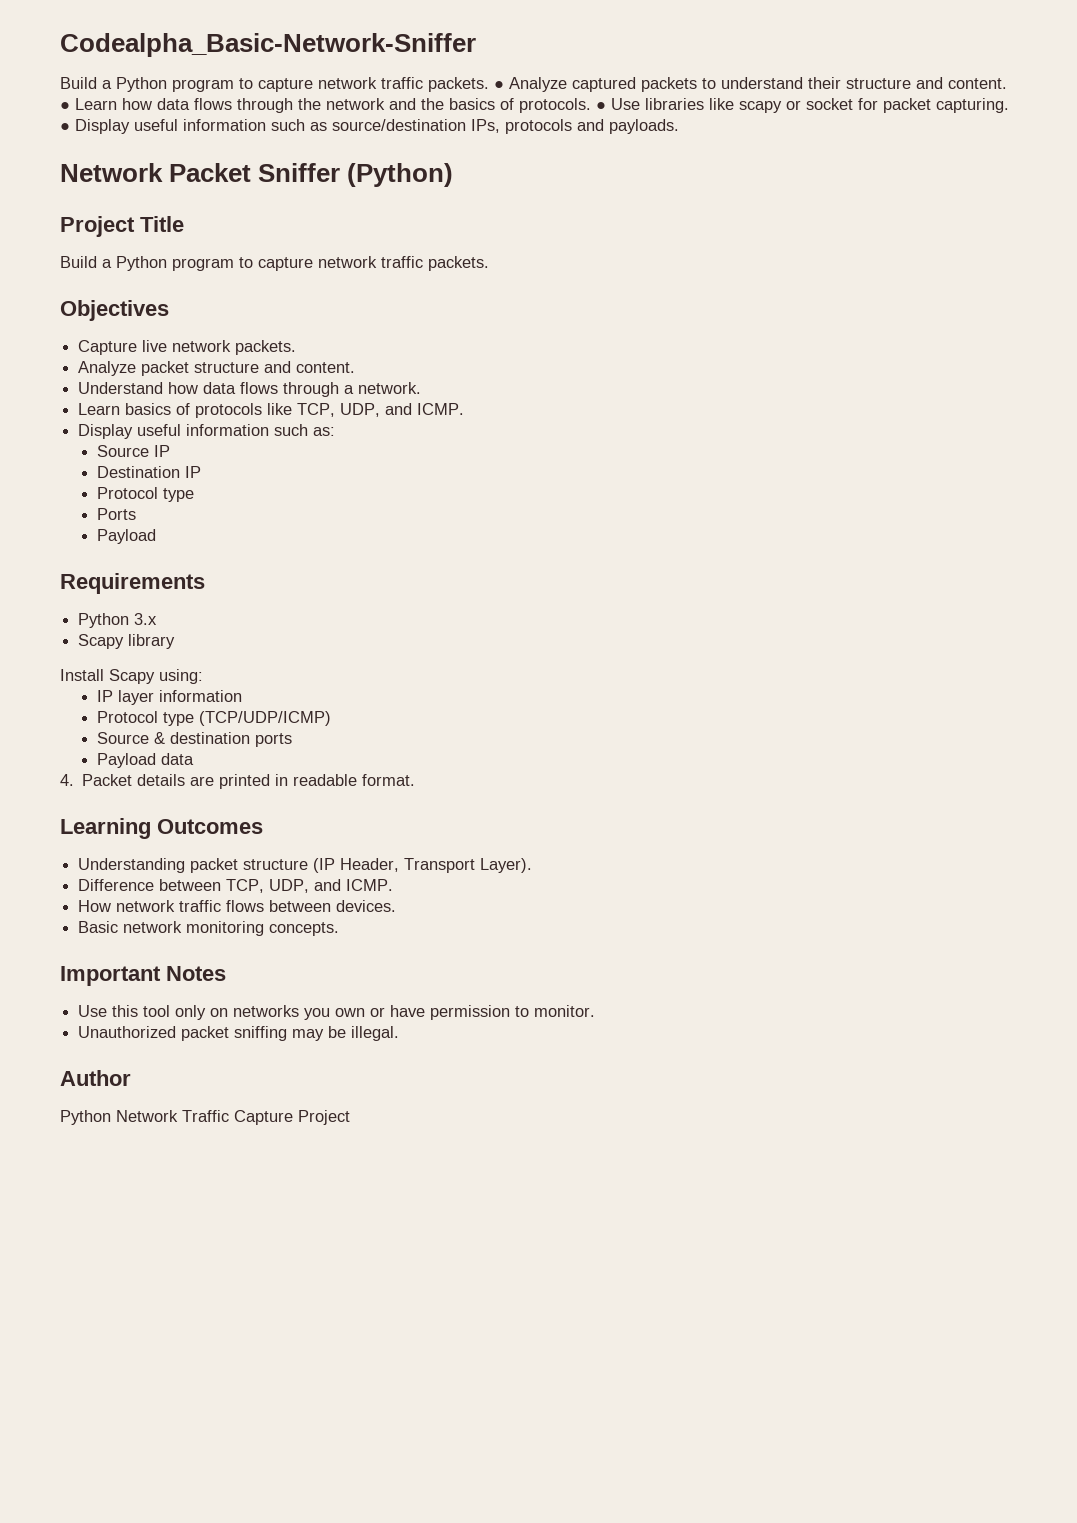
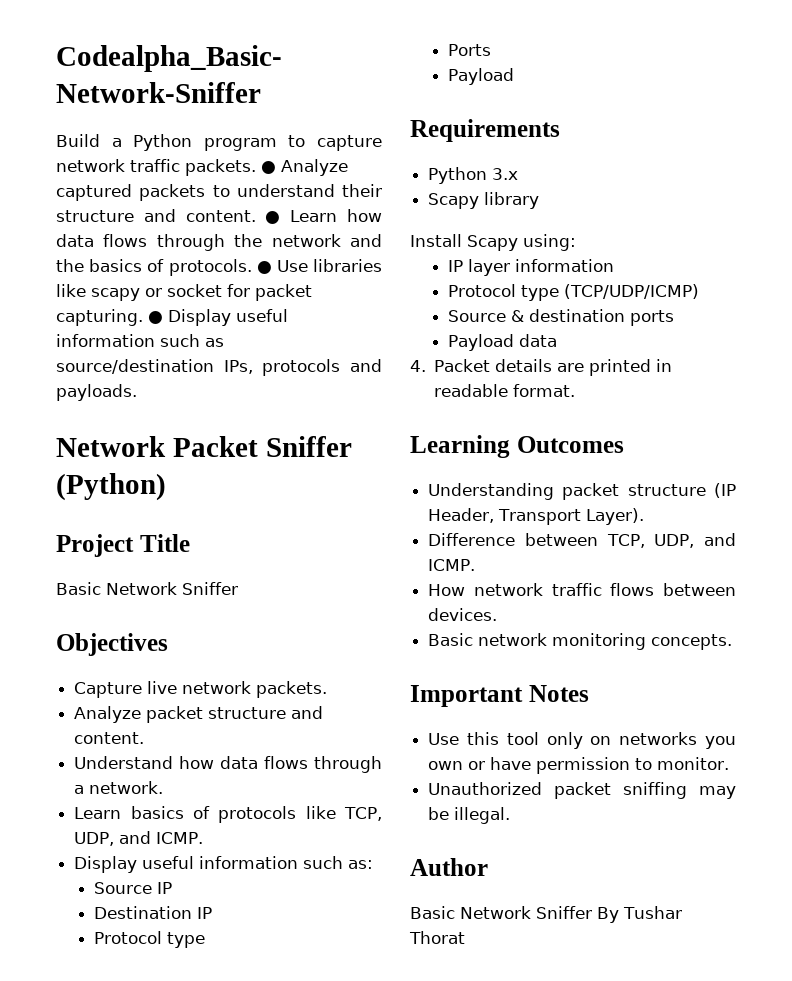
[60,256,489,271] Build a Python program to capture network traffic packets. -> [56,582,238,595] Basic Network Sniffer
[60,1110,350,1125] Python Network Traffic Capture Project -> [410,906,682,923] [409,931,465,944] Basic Network Sniffer By Tushar Thorat

